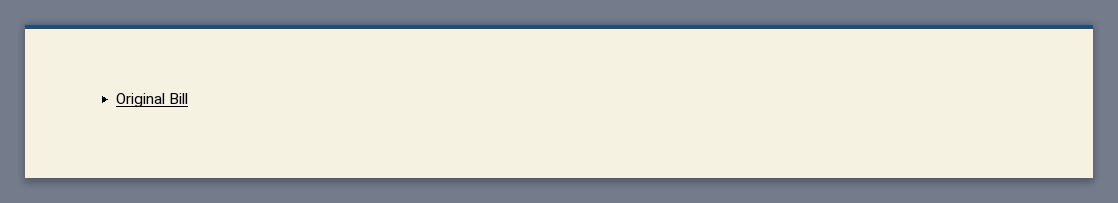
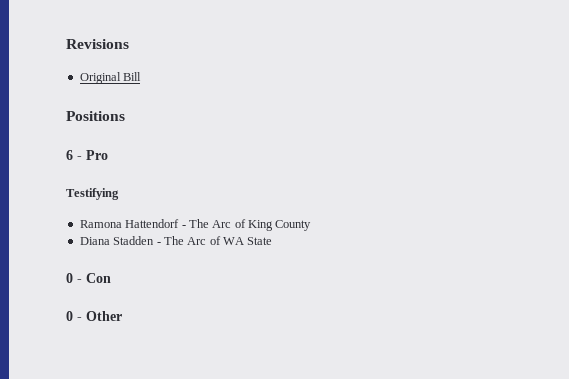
(116, 100) none -> [66,39,129,49] Revisions //
(189, 98) none -> [66,111,125,121] [66,150,108,160] [66,188,119,200] [79,219,312,231] [79,236,273,245] [66,273,111,283] [66,311,122,321] // Positions // 6 - Pro // Testifying // Ramona Hattendorf - The Arc of King County // Diana Stadden - The Arc of WA State // 0 - Con // 0 - Other

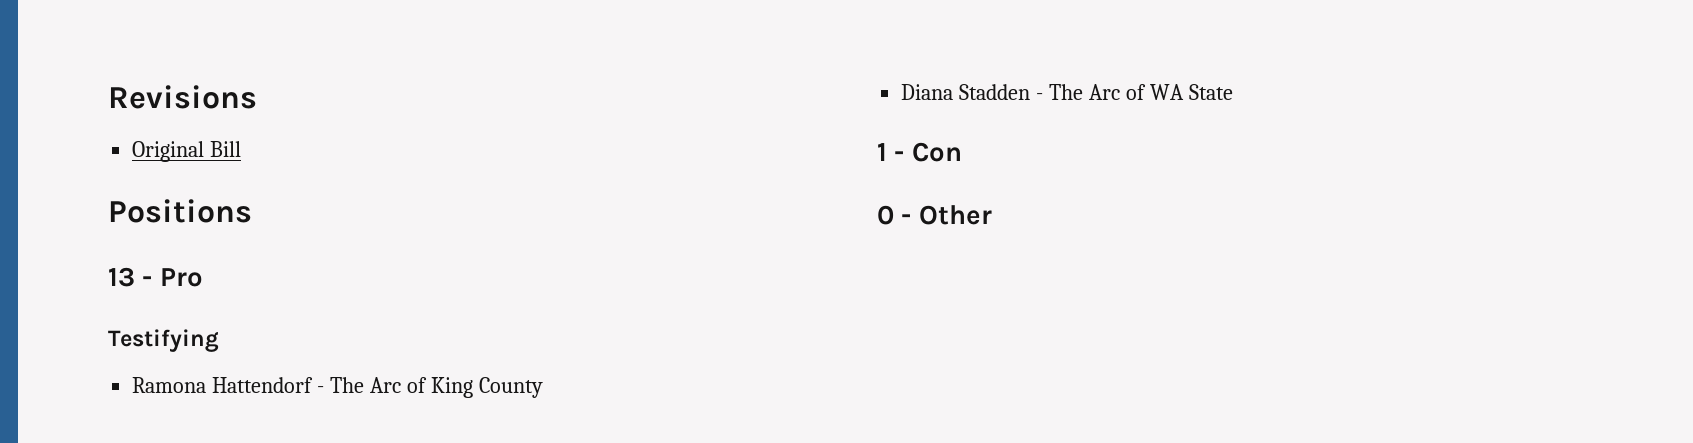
[66,150,73,160] 6 -> [108,267,135,287] 13
[66,273,73,283] 0 -> [877,143,887,161] 1

